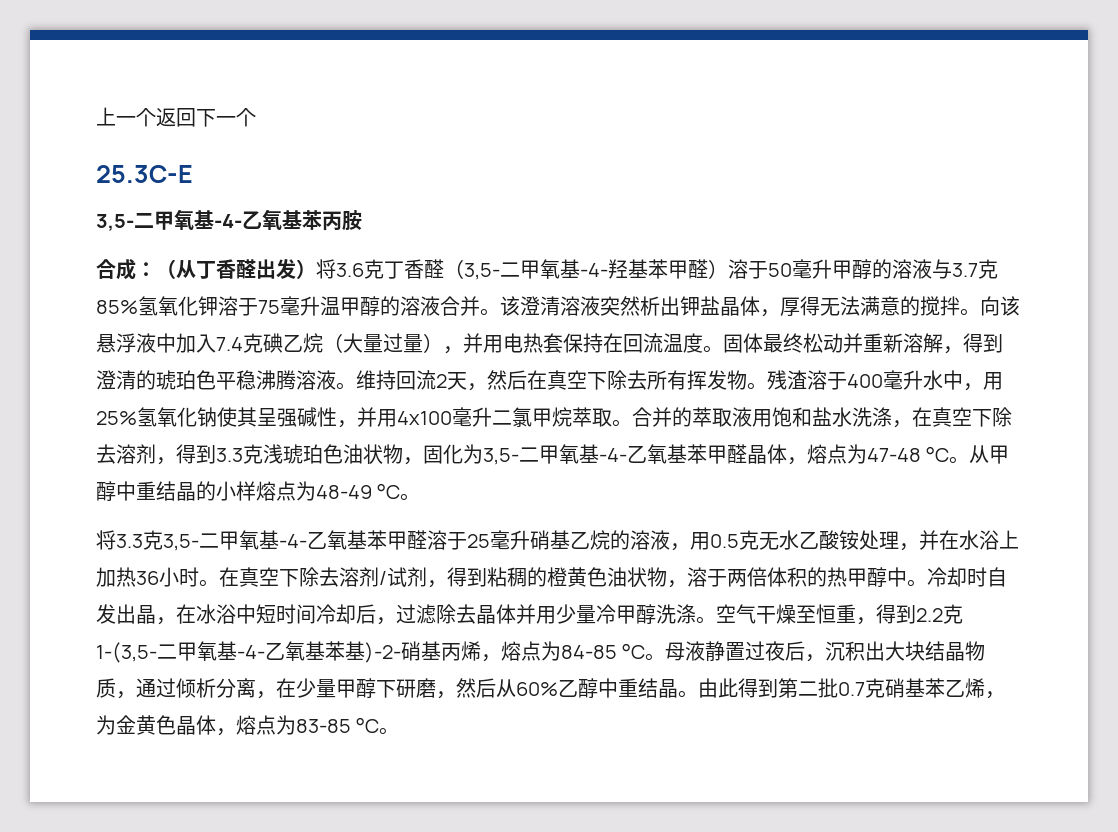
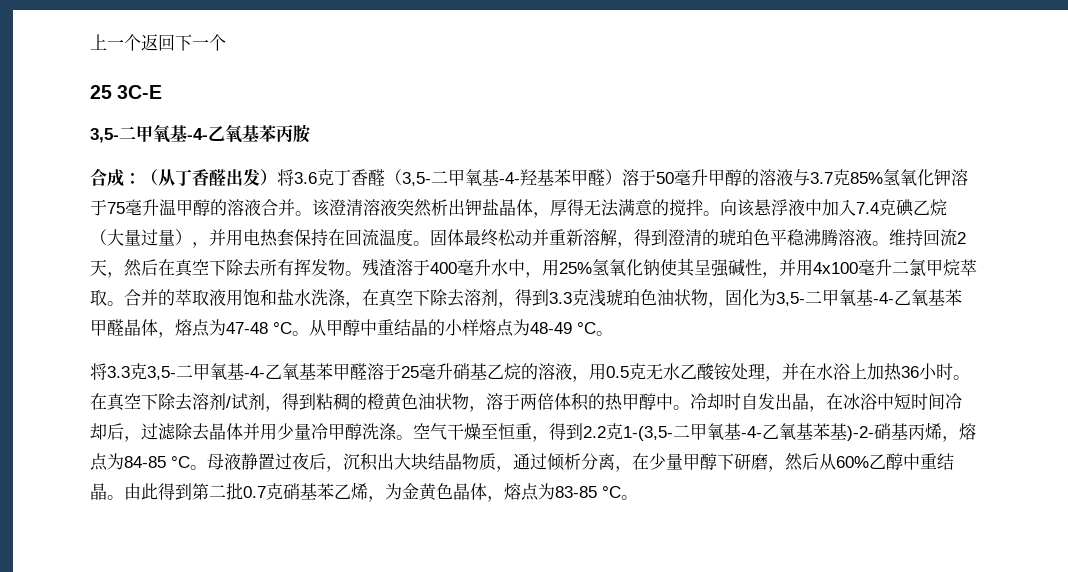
[96,165,193,183] 25.3C-E -> [90,85,163,99] 25 3C-E

